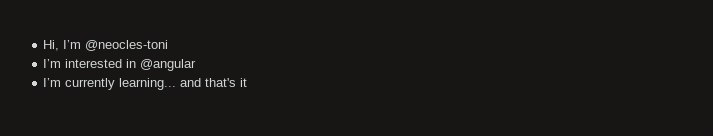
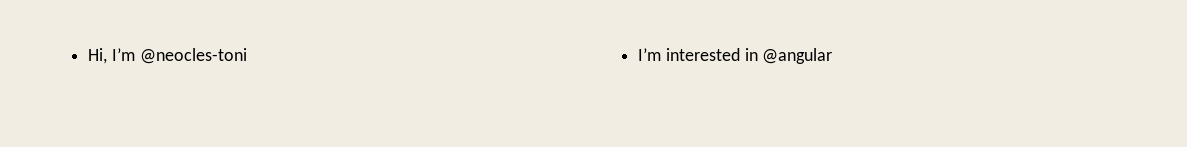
[43,78,248,90] // I’m currently learning... and that's it -> (833, 56) none

